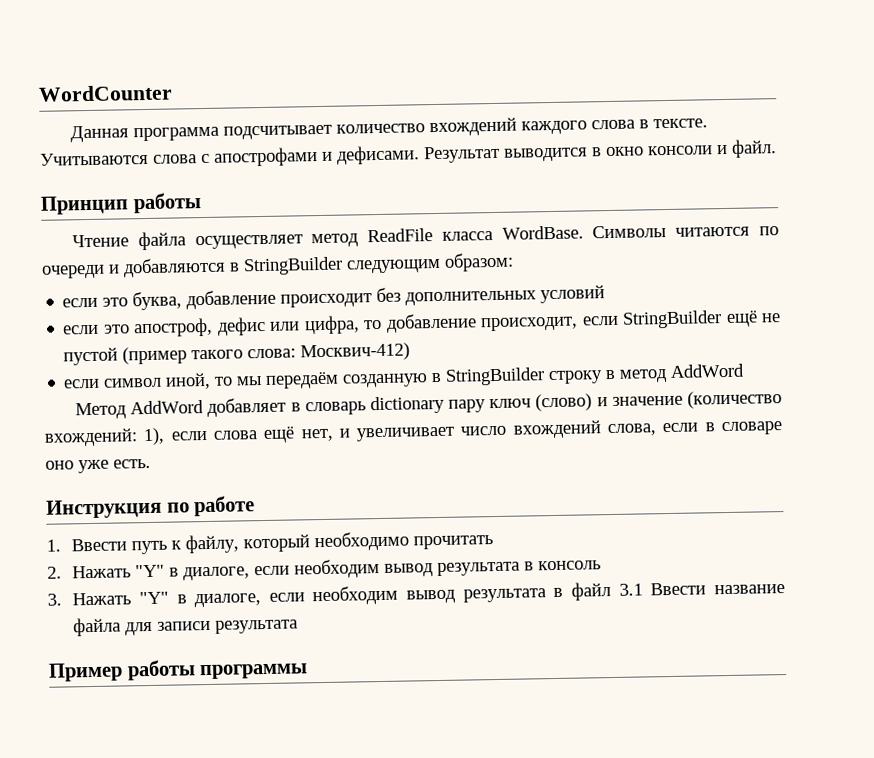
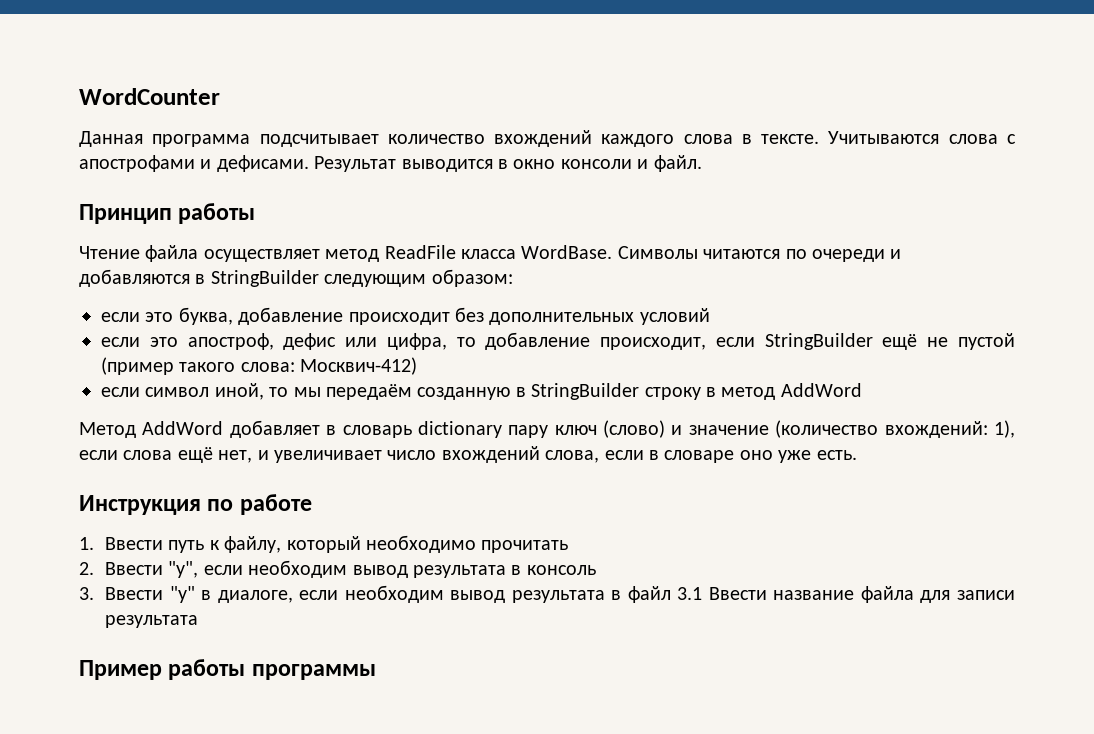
[72,564,251,581] Нажать "Y" в диалоге, -> [105,561,199,578] Ввести "y",
[72,591,169,606] Нажать "Y" -> [105,586,195,603] Ввести "y"

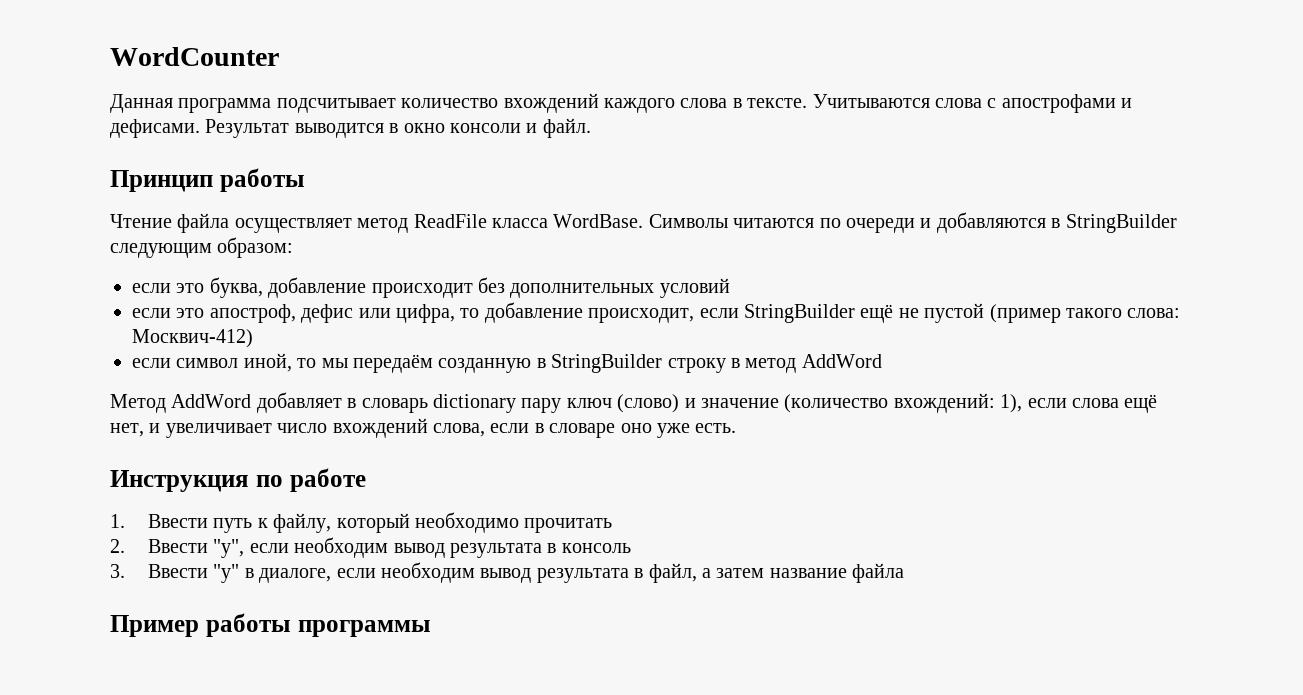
[627,586,767,603] файл 3.1 Ввести -> [648,563,765,583] файл, а затем
[920,590,1016,603] [105,615,199,628] для записи результата -> (905, 573) none

